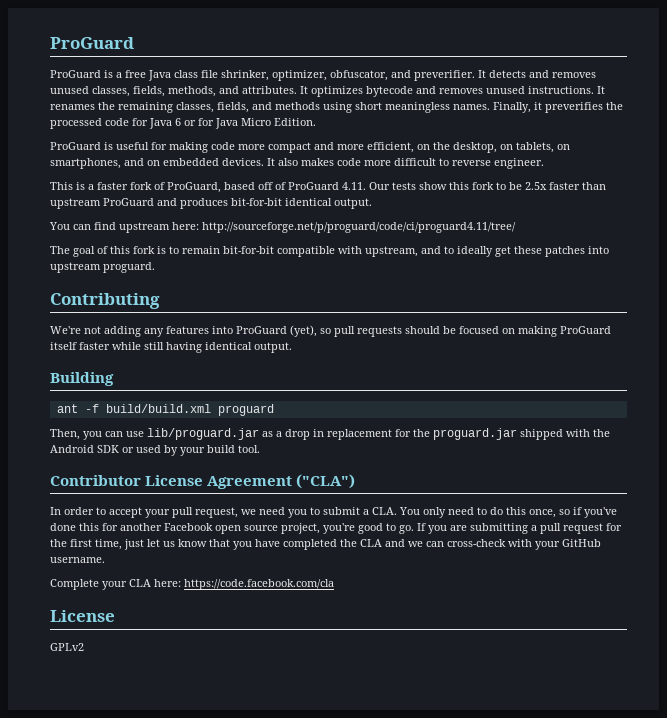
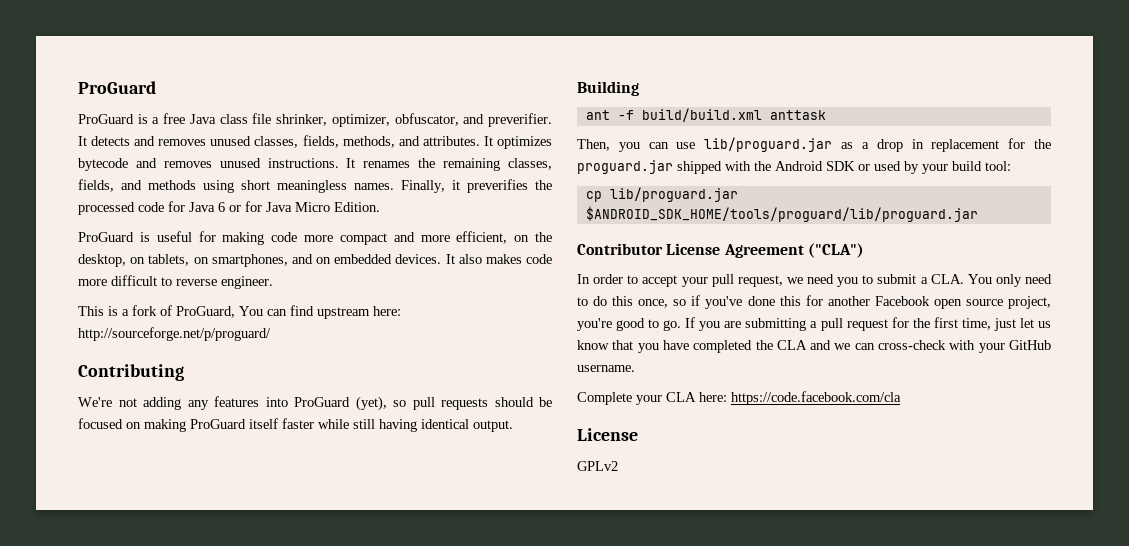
[97,182,128,190] faster -> (129, 312) none
[224,182,606,190] [50,198,372,209] based off of ProGuard 4.11. Our tests show this fork to be 2.5x faster than upstream ProGuard and produces bit-for-bit identical output. // -> (235, 312) none
[202,222,516,233] [50,246,609,257] [50,262,155,273] http://sourceforge.net/p/proguard/code/ci/proguard4.11/tree/ // The goal of this fork is to remain bit-for-bit compatible with upstream, and to ideally get these patches into upstream proguard. -> [78,327,271,341] http://sourceforge.net/p/proguard/
[217,404,274,416] proguard -> [769,110,826,120] anttask
[238,445,260,453] tool. -> [985,161,1011,171] [585,187,738,202] [585,206,978,222] tool: // cp lib/proguard.jar $ANDROID_SDK_HOME/tools/proguard/lib/proguard.jar

